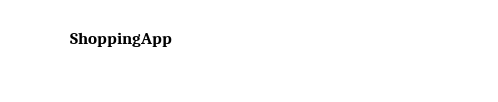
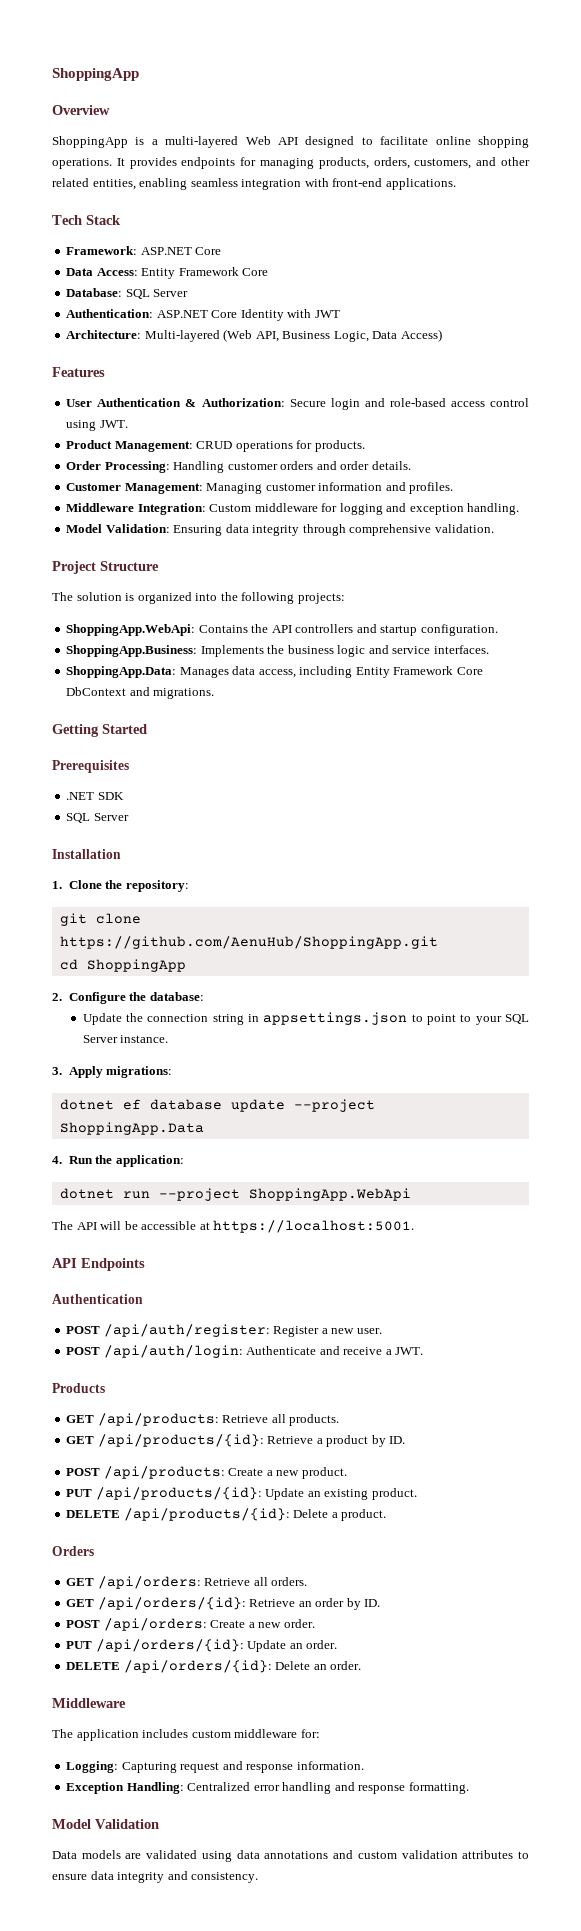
[70,32,172,47] ShoppingApp -> [52,68,139,81] [52,105,110,115] [52,136,529,148] [52,157,530,169] [52,178,456,190] [52,215,121,225] [66,246,222,255] [66,267,269,279] [66,288,189,299] [66,309,340,321] [66,329,442,342] [52,367,105,377] [66,398,529,410] [66,420,128,431] [66,440,365,452] [66,461,411,473] [66,482,454,494] [66,503,520,515] [66,524,494,536] [52,561,159,574] [52,592,345,604] [66,624,498,636] [66,645,489,657] [66,666,483,678] [66,687,215,699] [52,724,147,737] [52,760,129,773] [66,792,124,800] [66,813,129,823] [52,849,121,859] [52,880,189,892] [59,913,141,926] [59,936,438,949] [59,959,186,972] [52,992,204,1004] [82,1012,529,1025] [82,1035,169,1043] [52,1066,173,1078] [59,1099,375,1112] [59,1122,204,1135] [52,1155,184,1167] [59,1188,411,1201] [52,1220,415,1233] [52,1258,145,1271] [52,1294,143,1304] [66,1324,382,1337] [66,1345,424,1358] [52,1383,105,1393] [66,1413,340,1426] [66,1434,406,1447] [66,1466,347,1479] [66,1487,417,1500] [66,1508,387,1521] [52,1546,94,1556] [66,1576,308,1589] [66,1597,381,1610] [66,1618,315,1631] [66,1639,338,1652] [66,1660,362,1673] [52,1698,126,1708] [52,1729,320,1741] [66,1761,364,1773] [66,1782,469,1794] [52,1819,159,1829] [52,1850,529,1862] [52,1871,259,1883] ShoppingApp // Overview // ShoppingApp is a multi-layered Web API designed to facilitate online shopping operations. It provides endpoints for managing products, orders, customers, and other related entities, enabling seamless integration with front-end applications. // Tech Stack // Framework: ASP.NET Core // Data Access: Entity Framework Core // Database: SQL Server // Authentication: ASP.NET Core Identity with JWT // Architecture: Multi-layered (Web API, Business Logic, Data Access) // Features // User Authentication & Authorization: Secure login and role-based access control using JWT. // Product Management: CRUD operations for products. // Order Processing: Handling customer orders and order details. // Customer Management: Managing customer information and profiles. // Middleware Integration: Custom middleware for logging and exception handling. // Model Validation: Ensuring data integrity through comprehensive validation. // Project Structure // The solution is organized into the following projects: // ShoppingApp.WebApi: Contains the API controllers and startup configuration. // ShoppingApp.Business: Implements the business logic and service interfaces. // ShoppingApp.Data: Manages data access, including Entity Framework Core DbContext and migrations. // Getting Started // Prerequisites // .NET SDK // SQL Server // Installation // 1. Clone the repository: // git clone https://github.com/AenuHub/ShoppingApp.git // cd ShoppingApp // 2. Configure the database: // Update the connection string in appsettings.json to point to your SQL Server instance. // 3. Apply migrations: // dotnet ef database update --project ShoppingApp.Data // 4. Run the application: // dotnet run --project ShoppingApp.WebApi // The API will be accessible at https://localhost:5001. // API Endpoints // Authentication // POST /api/auth/register: Register a new user. // POST /api/auth/login: Authenticate and receive a JWT. // Products // GET /api/products: Retrieve all products. // GET /api/products/{id}: Retrieve a product by ID. // POST /api/products: Create a new product. // PUT /api/products/{id}: Update an existing product. // DELETE /api/products/{id}: Delete a product. // Orders // GET /api/orders: Retrieve all orders. // GET /api/orders/{id}: Retrieve an order by ID. // POST /api/orders: Create a new order. // PUT /api/orders/{id}: Update an order. // DELETE /api/orders/{id}: Delete an order. // Middleware // The application includes custom middleware for: // Logging: Capturing request and response information. // Exception Handling: Centralized error handling and response formatting. // Model Validation // Data models are validated using data annotations and custom validation attributes to ensure data integrity and consistency.

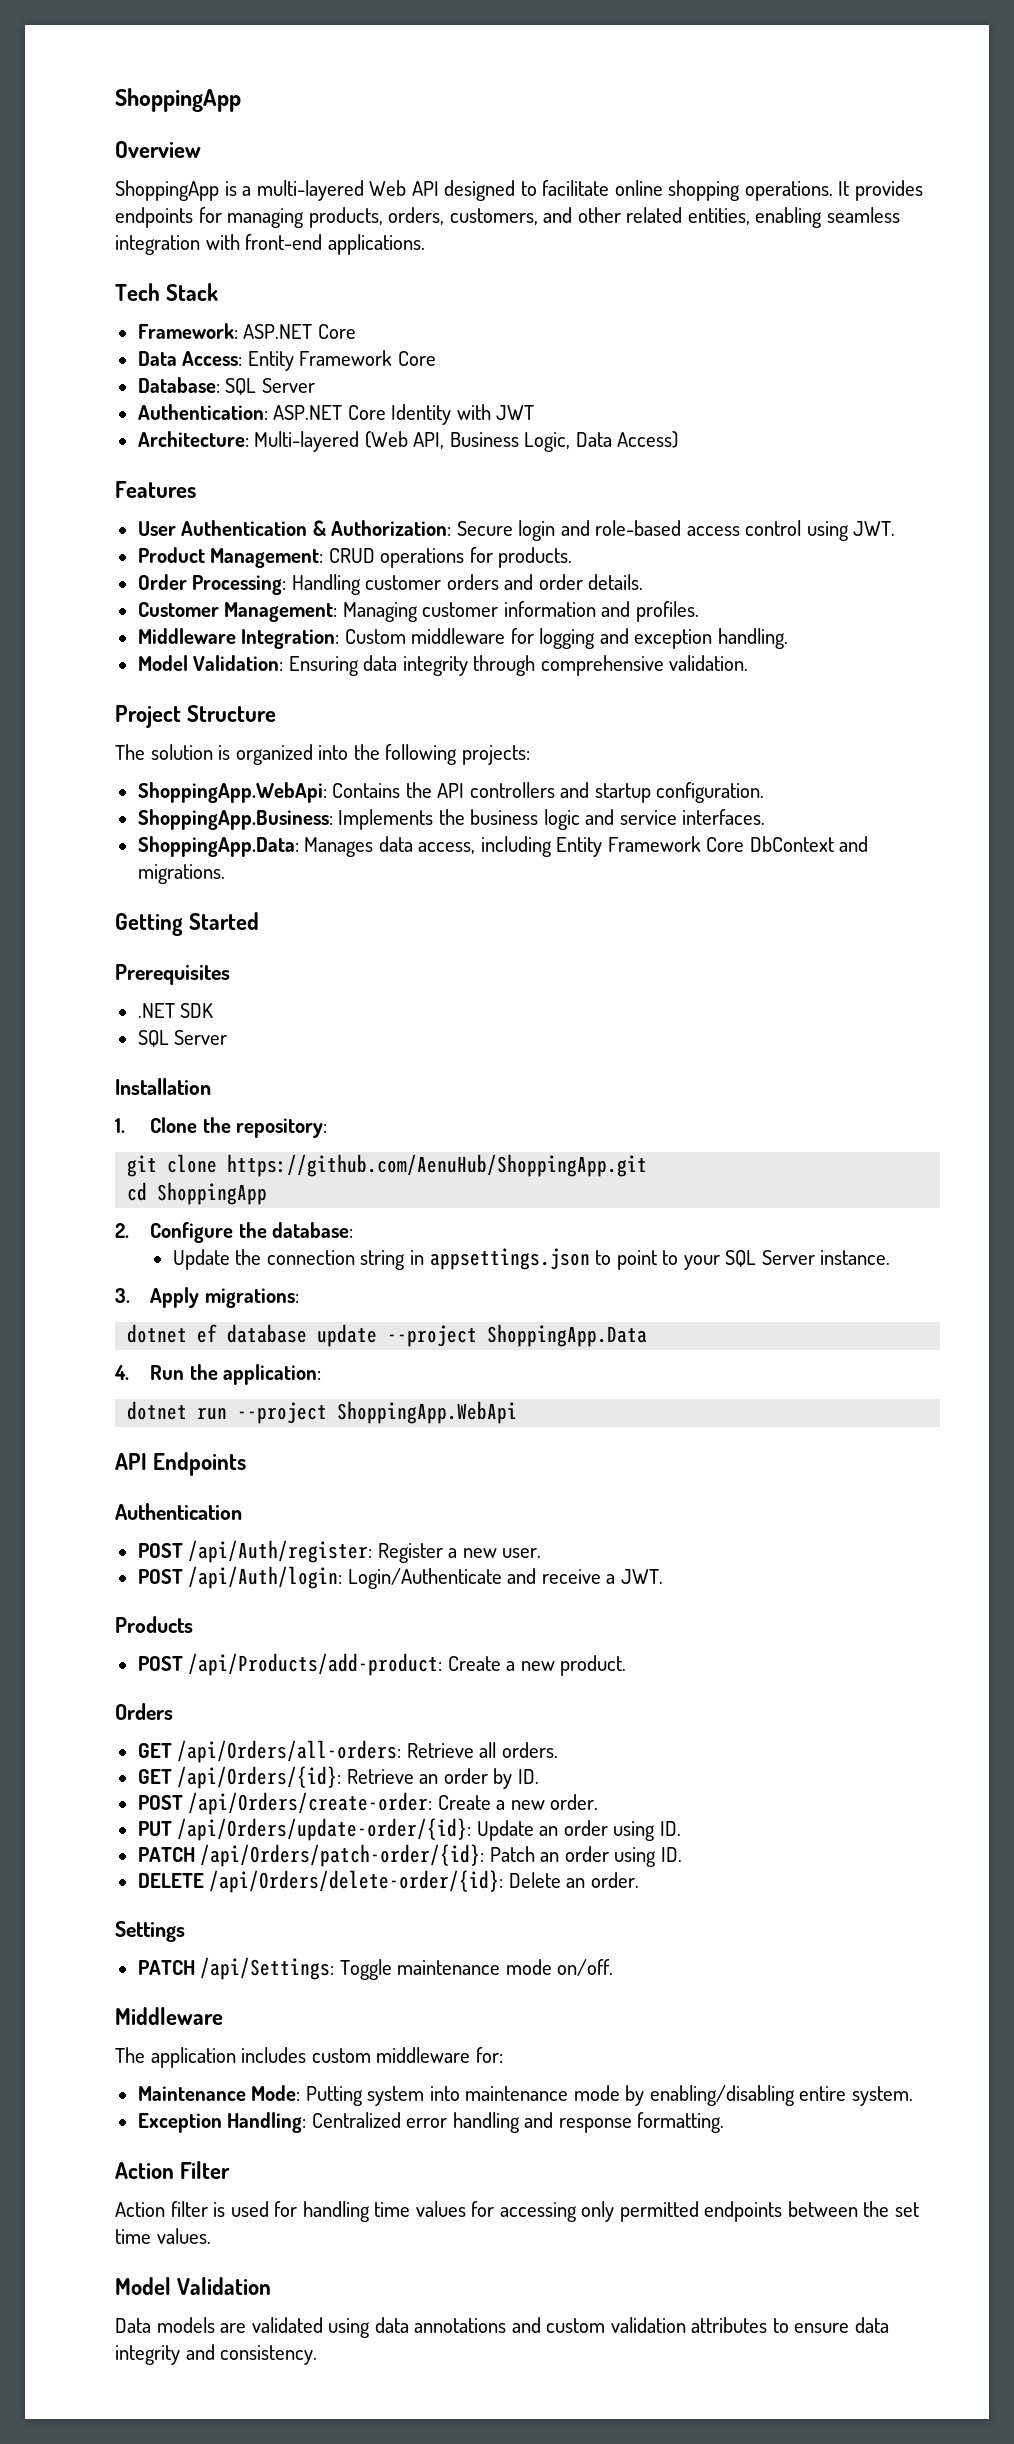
[52,1220,415,1233] // The API will be accessible at https://localhost:5001. -> (518, 1412) none
[103,1324,270,1337] /api/auth/register: -> [188,1540,373,1563] /api/Auth/register:
[103,1345,317,1358] /api/auth/login: Authenticate -> [188,1566,502,1589] /api/Auth/login: Login/Authenticate
[66,1413,340,1426] [66,1434,406,1447] [66,1466,225,1479] // GET /api/products: Retrieve all products. // GET /api/products/{id}: Retrieve a product by ID. // POST /api/products: -> [137,1653,443,1676] // POST /api/Products/add-product:
[66,1487,417,1500] [66,1508,387,1521] // PUT /api/products/{id}: Update an existing product. // DELETE /api/products/{id}: Delete a product. -> (627, 1665) none
[97,1576,201,1589] /api/orders: -> [177,1740,402,1763] /api/Orders/all-orders:
[97,1597,246,1610] /api/orders/{id}: -> [177,1766,342,1789] /api/Orders/{id}:
[103,1618,207,1631] /api/orders: -> [188,1792,433,1815] /api/Orders/create-order:
[95,1639,338,1652] [66,1660,362,1673] /api/orders/{id}: Update an order. // DELETE /api/orders/{id}: Delete an order. -> [177,1818,681,1841] [137,1844,682,1867] [137,1870,639,1893] [115,1921,185,1942] [137,1957,614,1980] /api/Orders/update-order/{id}: Update an order using ID. // PATCH /api/Orders/patch-order/{id}: Patch an order using ID. // DELETE /api/Orders/delete-order/{id}: Delete an order. // Settings // PATCH /api/Settings: Toggle maintenance mode on/off.
[66,1761,364,1773] Logging: Capturing request and response information. -> [137,2085,913,2106] Maintenance Mode: Putting system into maintenance mode by enabling/disabling entire system.
(469, 1788) none -> [115,2161,231,2179] [115,2201,920,2222] [115,2228,211,2244] // Action Filter // Action filter is used for handling time values for accessing only permitted endpoints between the set time values.

